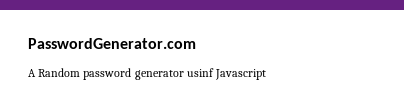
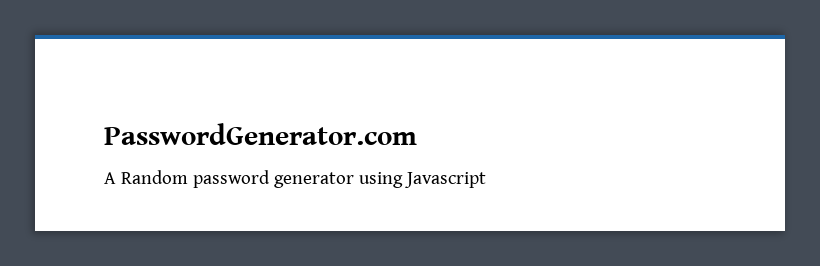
[186,68,214,77] usinf -> [358,172,403,188] using

